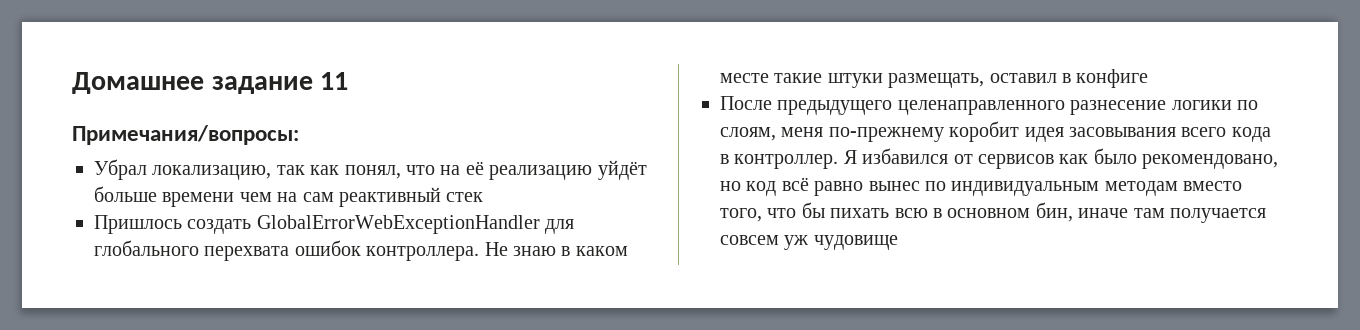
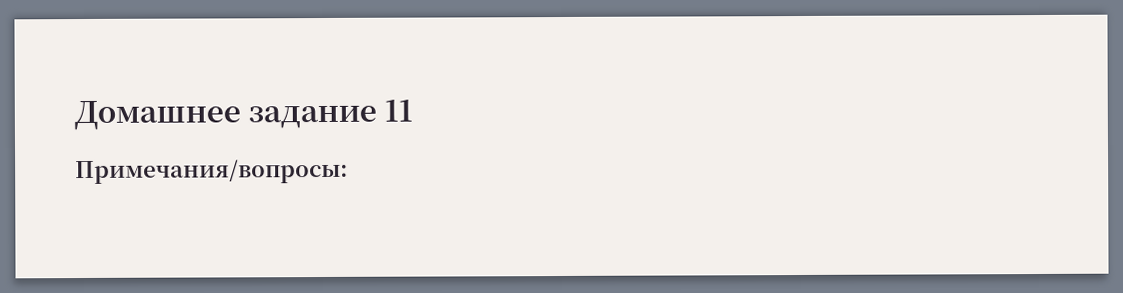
[94,159,647,180] [94,186,484,207] [94,215,575,234] [94,240,628,261] [720,69,1149,88] [720,96,1258,115] [720,121,1271,142] [720,148,1279,169] [720,177,1243,196] [720,202,1266,223] [720,235,898,250] // Убрал локализацию, так как понял, что на её реализацию уйдёт больше времени чем на сам реактивный стек // Пришлось создать GlobalErrorWebExceptionHandler для глобального перехвата ошибок контроллера. Не знаю в каком месте такие штуки размещать, оставил в конфиге // После предыдущего целенаправленного разнесение логики по слоям, меня по-прежнему коробит идея засовывания всего кода в контроллер. Я избавился от сервисов как было рекомендовано, но код всё равно вынес по индивидуальным методам вместо того, что бы пихать всю в основном бин, иначе там получается совсем уж чудовище -> (348, 171) none

